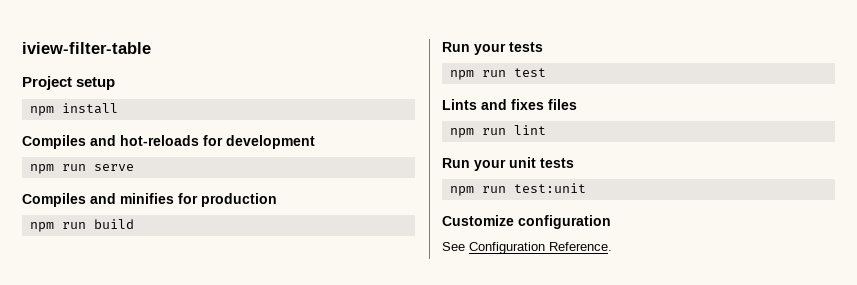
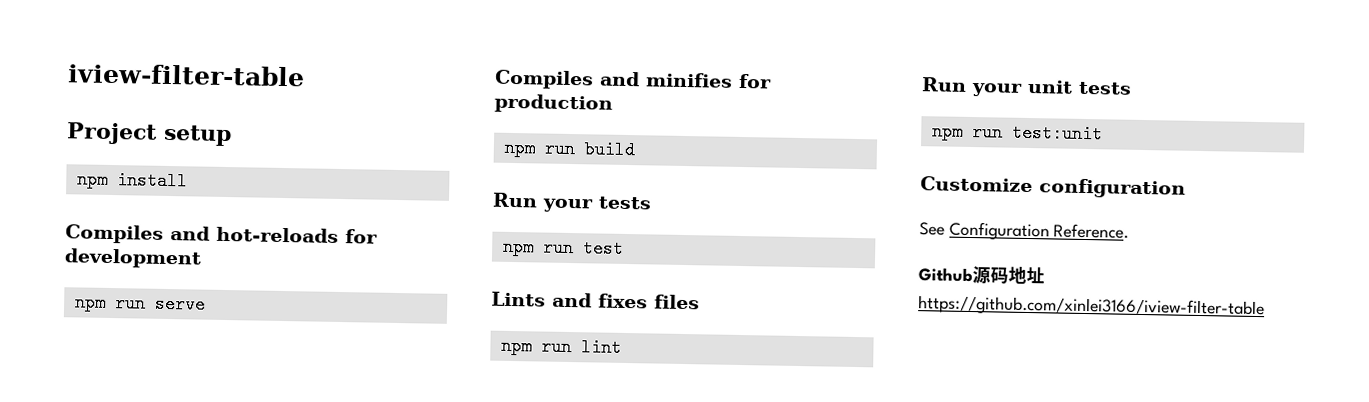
(612, 246) none -> [918,266,1045,285] [918,295,1265,319] // Github源码地址https://github.com/xinlei3166/iview-filter-table

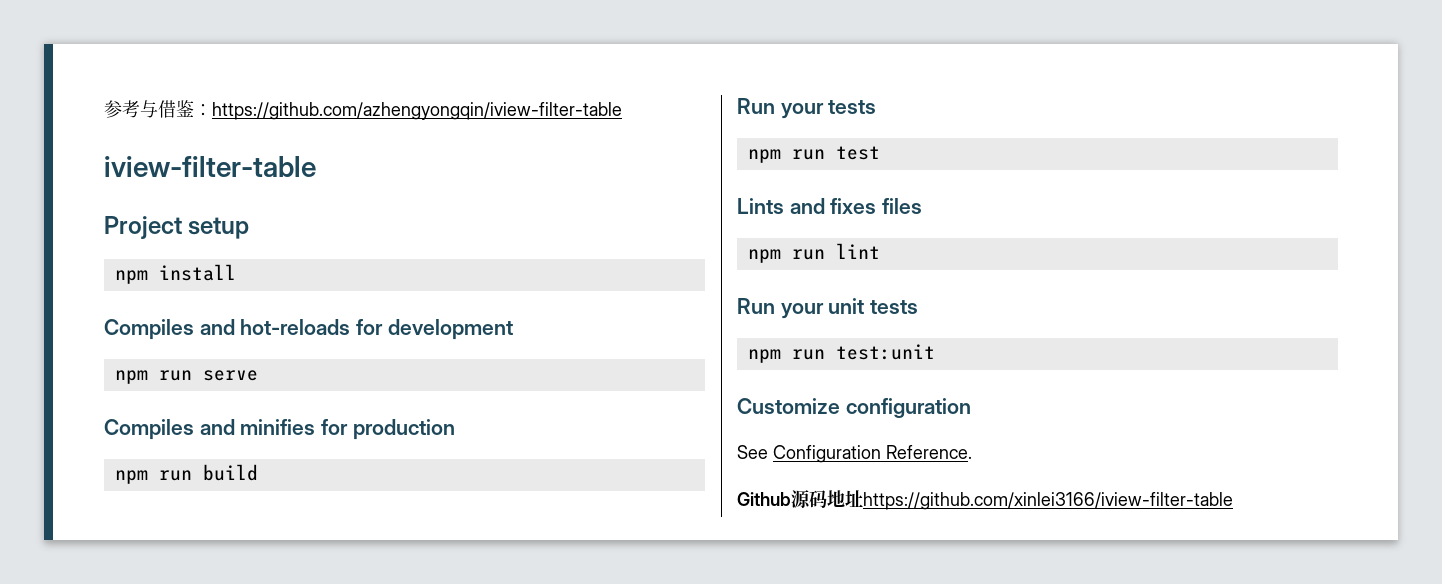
(67, 75) none -> [104,100,622,120] 参考与借鉴：https://github.com/azhengyongqin/iview-filter-table //

